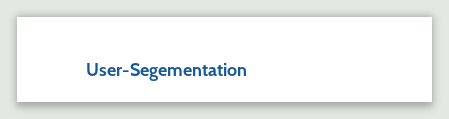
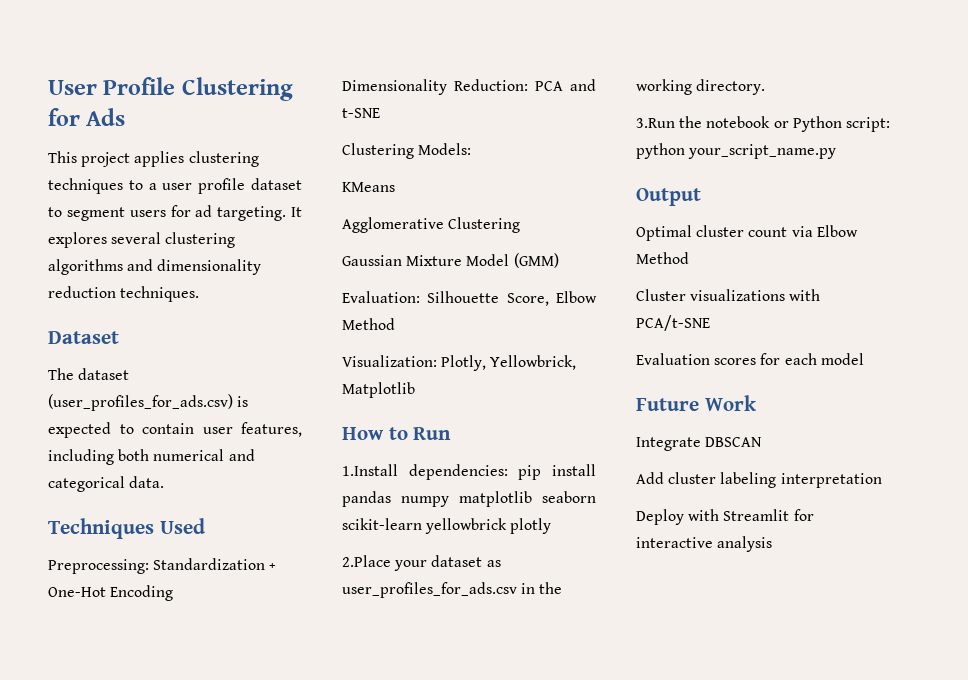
[86,63,247,81] User-Segementation -> [48,77,293,101] [48,108,126,126] [48,151,259,167] [48,178,302,194] [48,205,302,221] [48,232,236,248] [48,259,262,275] [48,286,200,302] [48,331,119,344] [48,368,130,380] [48,394,249,411] [48,422,302,438] [48,449,255,465] [48,476,165,492] [48,518,205,539] [48,558,277,574] [48,585,174,601] [342,79,596,95] [342,108,380,118] [342,143,472,159] [342,182,395,192] [342,217,521,233] [342,253,559,268] [342,291,597,306] [342,318,395,330] [342,355,577,371] [342,382,415,398] [342,427,452,440] [342,464,596,480] [342,491,596,507] [342,518,552,534] [342,555,501,571] [342,582,563,598] [636,79,766,95] [636,116,890,132] [636,143,837,159] [636,188,701,206] [636,225,858,241] [636,252,689,264] [636,289,821,301] [636,315,710,331] [636,353,864,365] [636,395,757,411] [636,437,763,451] [636,472,882,488] [636,509,814,525] [636,536,773,552] User Profile Clustering for Ads // This project applies clustering techniques to a user profile dataset to segment users for ad targeting. It explores several clustering algorithms and dimensionality reduction techniques. // Dataset // The dataset (user_profiles_for_ads.csv) is expected to contain user features, including both numerical and categorical data. // Techniques Used // Preprocessing: Standardization + One-Hot Encoding // Dimensionality Reduction: PCA and t-SNE // Clustering Models: // KMeans // Agglomerative Clustering // Gaussian Mixture Model (GMM) // Evaluation: Silhouette Score, Elbow Method // Visualization: Plotly, Yellowbrick, Matplotlib // How to Run // 1.Install dependencies: pip install pandas numpy matplotlib seaborn scikit-learn yellowbrick plotly // 2.Place your dataset as user_profiles_for_ads.csv in the working directory. // 3.Run the notebook or Python script: python your_script_name.py // Output // Optimal cluster count via Elbow Method // Cluster visualizations with PCA/t-SNE // Evaluation scores for each model // Future Work // Integrate DBSCAN // Add cluster labeling interpretation // Deploy with Streamlit for interactive analysis

